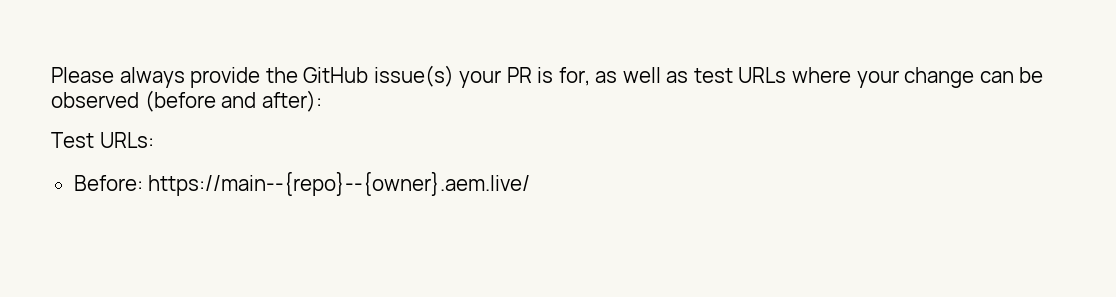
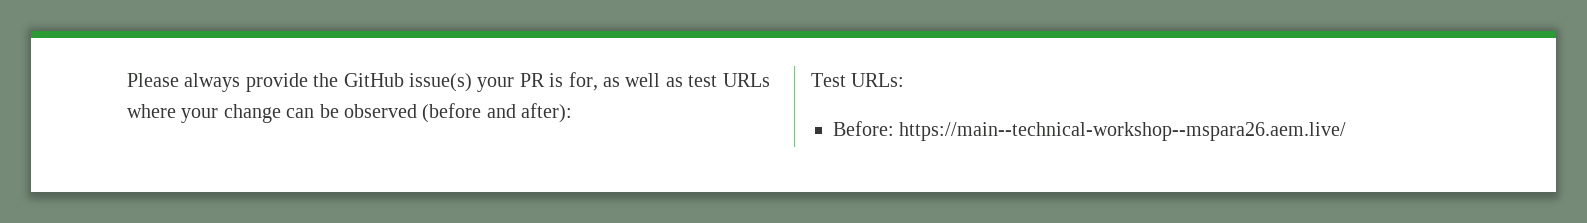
[148,172,531,196] https://main--{repo}--{owner}.aem.live/ -> [899,122,1347,141] https://main--technical-workshop--mspara26.aem.live/

